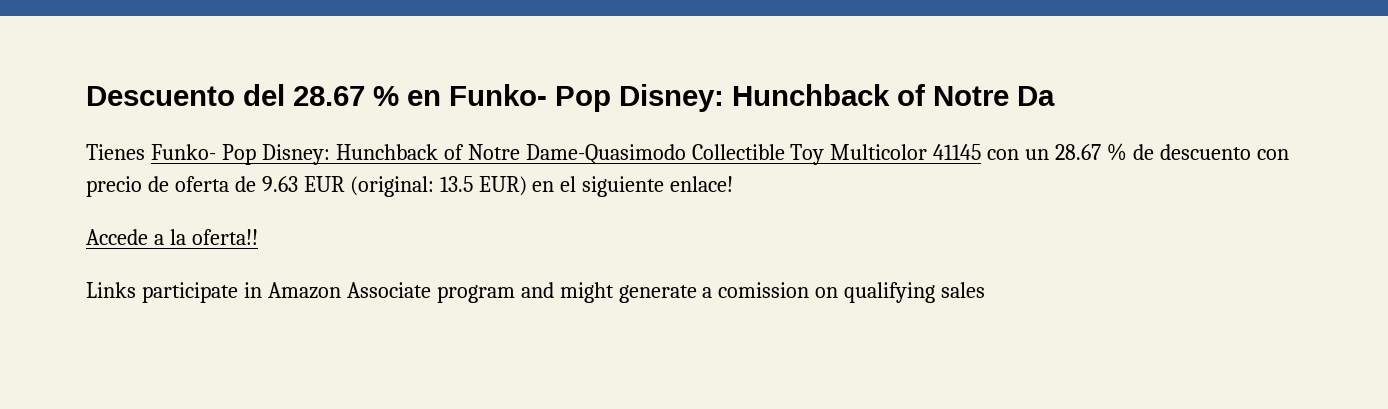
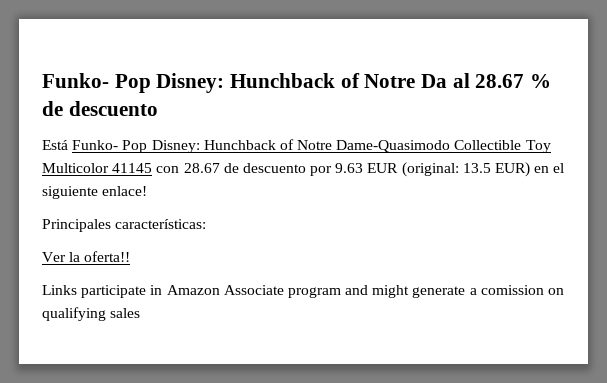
[86,84,441,106] Descuento del 28.67 % en -> (42, 80) none
[86,144,145,160] // Tienes -> [452,73,552,88] [42,101,158,116] [42,140,68,150] al 28.67 % de descuento // Está
[1025,143,1289,161] [86,176,256,197] un 28.67 % de descuento con precio de oferta de -> [183,163,333,176] 28.67 de descuento por
[86,229,164,245] Accede a -> [42,219,207,232] [42,252,66,262] Principales características: // Ver

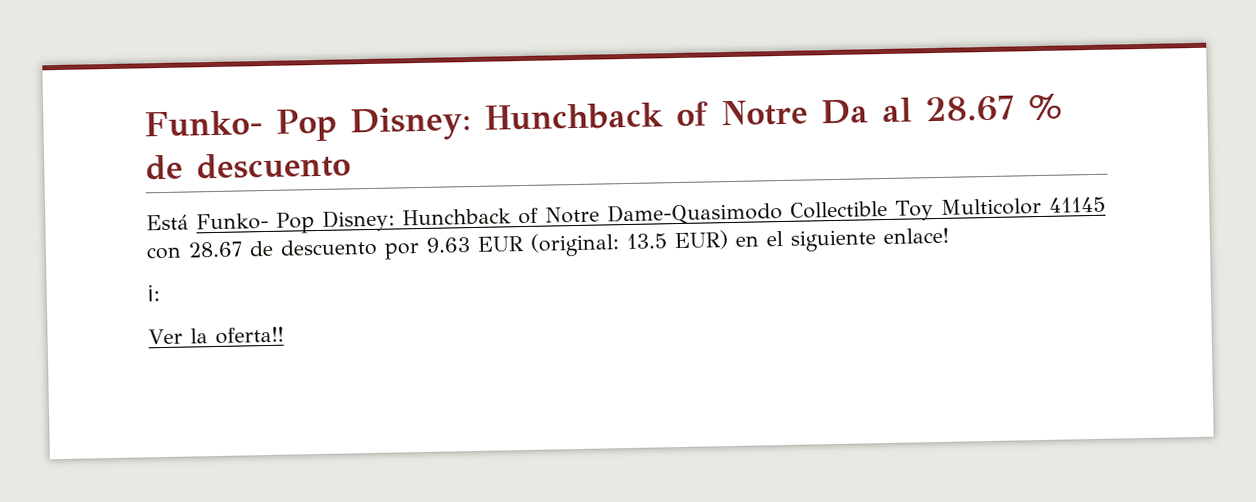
[42,219,207,232] Principales características: -> [147,285,160,302] ℹ:
[42,285,565,298] [42,307,141,321] // Links participate in Amazon Associate program and might generate a comission on qualifying sales -> (284, 335) none

